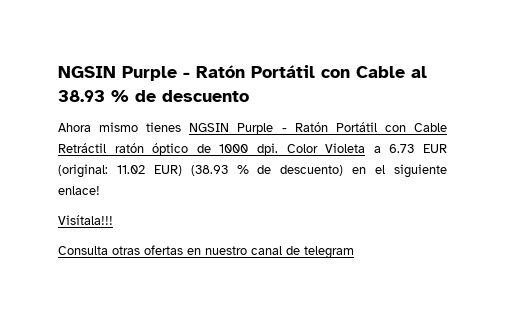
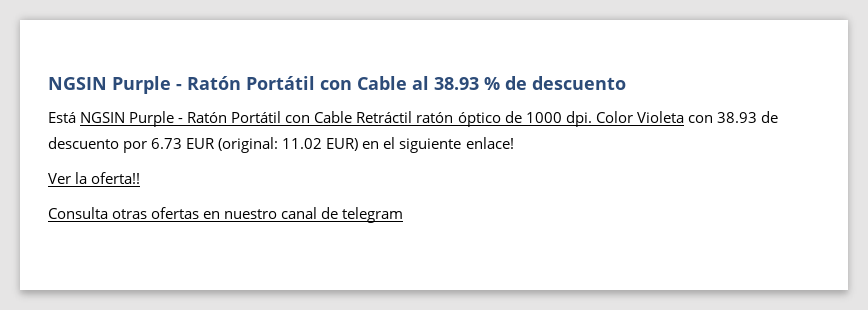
[58,122,182,132] Ahora mismo tienes -> [48,112,76,123] Está
[373,146,381,153] a -> [687,111,778,123] [48,137,148,153] con 38.93 de descuento por
[190,165,344,176] (38.93 % de descuento) -> (359, 144) none
[58,215,113,225] Visítala!!! -> [48,172,141,184] Ver la oferta!!

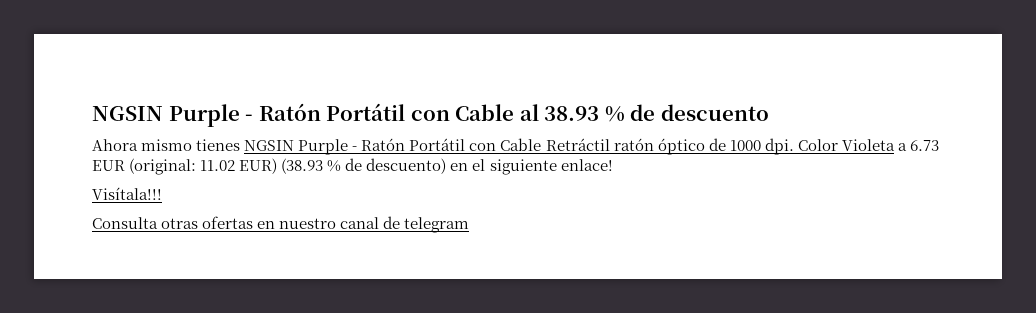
[48,112,76,123] Está -> [92,139,241,151] Ahora mismo tienes
[687,111,778,123] [48,137,148,153] con 38.93 de descuento por -> [897,143,907,151] a
(359, 144) none -> [281,158,447,174] (38.93 % de descuento)
[48,172,141,184] Ver la oferta!! -> [92,187,162,200] Visítala!!!

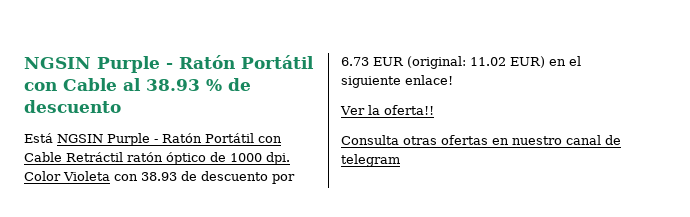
[92,139,241,151] Ahora mismo tienes -> [24,133,53,143] Está
[897,143,907,151] a -> [114,171,295,184] con 38.93 de descuento por
[281,158,447,174] (38.93 % de descuento) -> (545, 62) none
[92,187,162,200] Visítala!!! -> [340,105,434,115] Ver la oferta!!

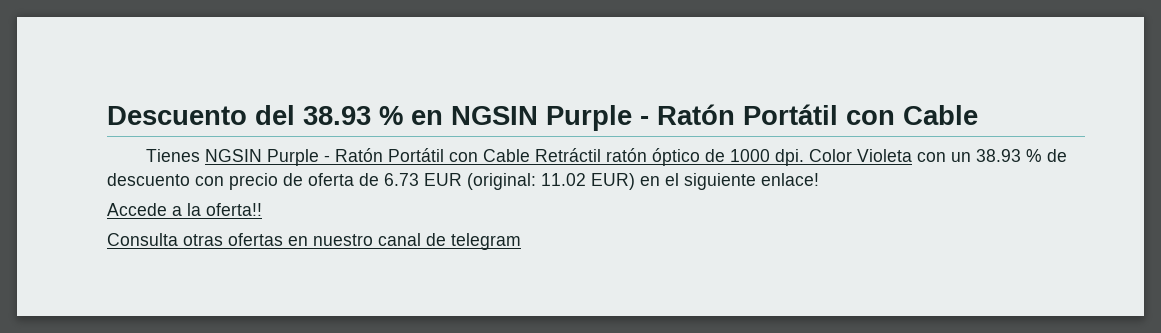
[24,55,314,73] [24,78,251,91] [24,100,121,113] [24,133,53,143] NGSIN Purple - Ratón Portátil con Cable al 38.93 % de descuento // Está -> [107,104,978,131] [146,149,201,162] Descuento del 38.93 % en NGSIN Purple - Ratón Portátil con Cable // Tienes
[141,171,295,184] 38.93 de descuento por -> [951,149,1068,162] [107,173,379,190] un 38.93 % de descuento con precio de oferta de
[340,106,365,115] Ver -> [107,203,182,216] Accede a

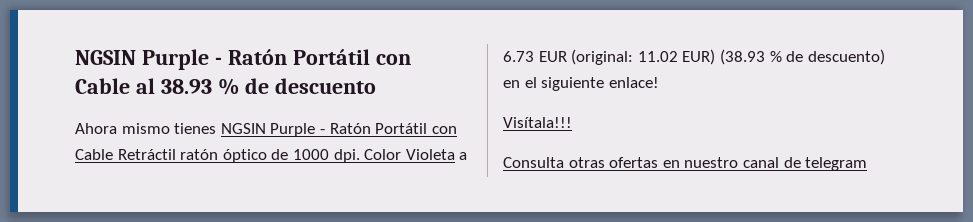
[107,104,978,131] [146,149,201,162] Descuento del 38.93 % en NGSIN Purple - Ratón Portátil con Cable // Tienes -> [75,49,411,70] [75,78,376,95] [75,123,217,134] NGSIN Purple - Ratón Portátil con Cable al 38.93 % de descuento // Ahora mismo tienes
[917,149,1068,162] [107,173,379,190] con un 38.93 % de descuento con precio de oferta de -> [459,152,468,160] a
(635, 181) none -> [719,49,885,65] (38.93 % de descuento)
[107,203,262,216] Accede a la oferta!! -> [503,117,572,128] Visítala!!!

